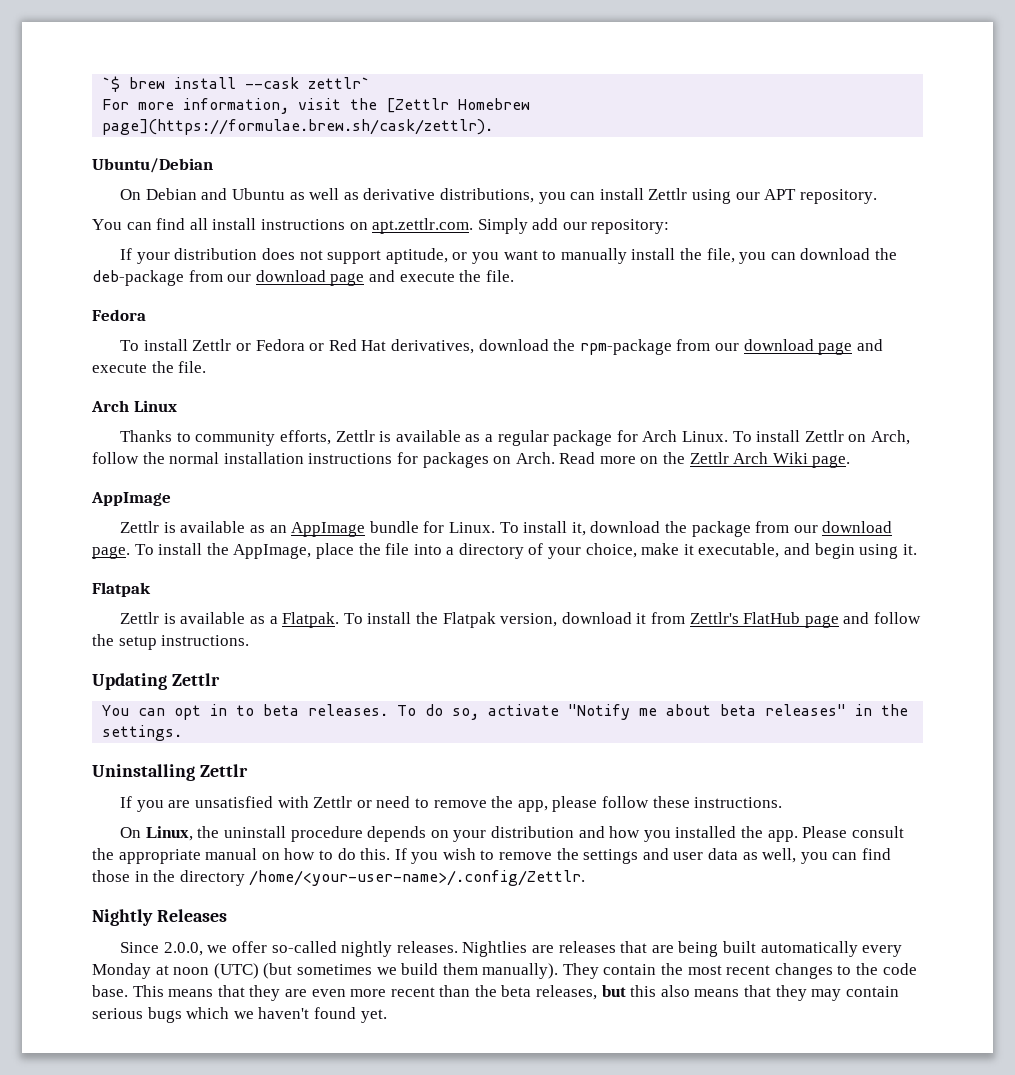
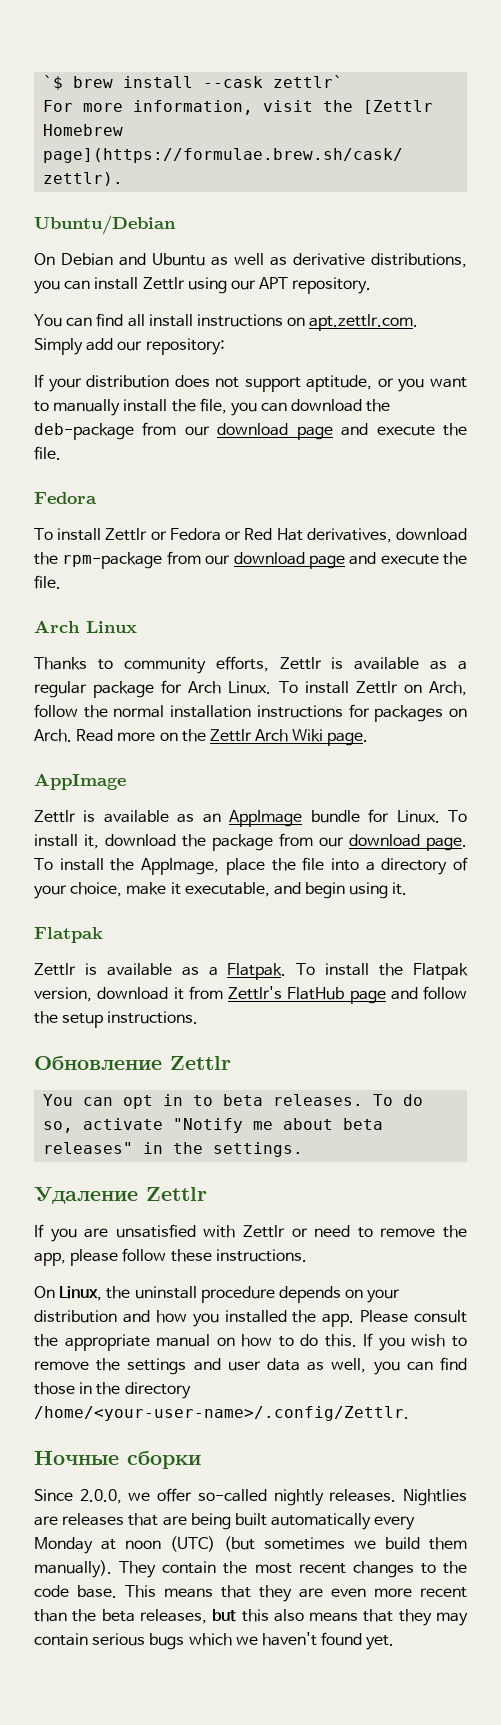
[92,673,167,690] Updating -> [34,1056,162,1070] Обновление
[92,764,195,781] Uninstalling -> [34,1187,138,1204] Удаление
[92,909,227,926] Nightly Releases -> [34,1450,201,1469] Ночные сборки

